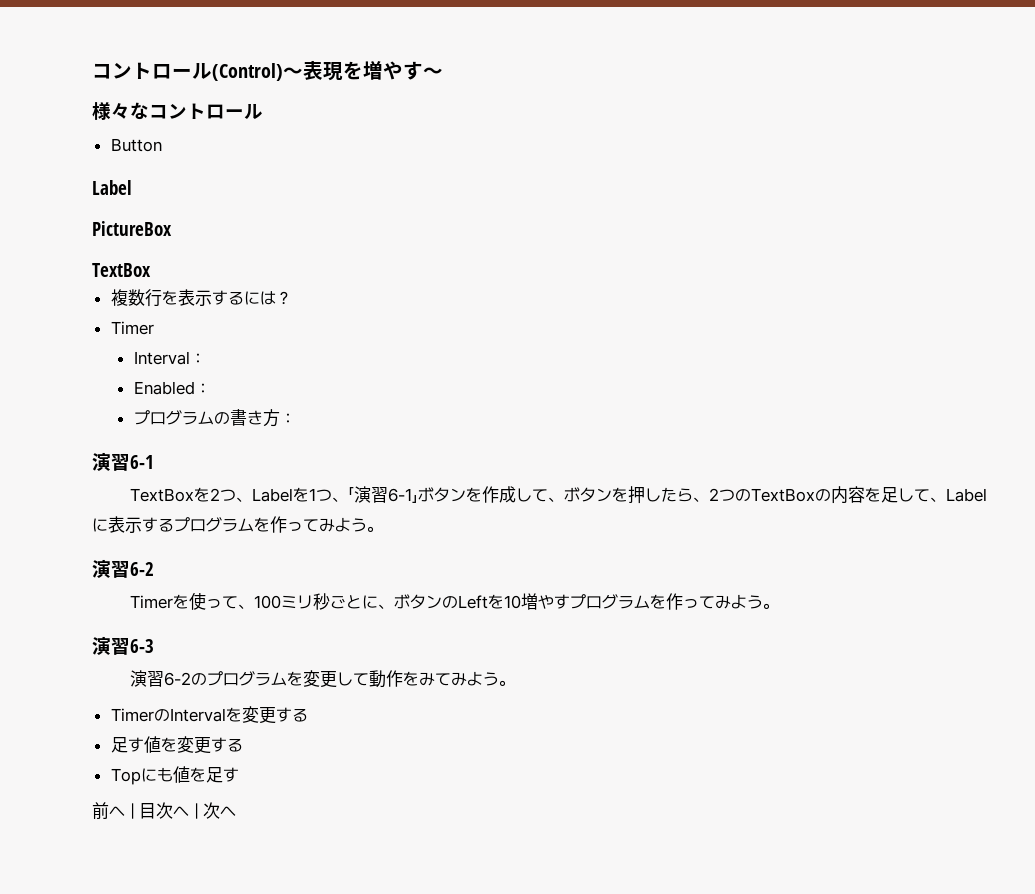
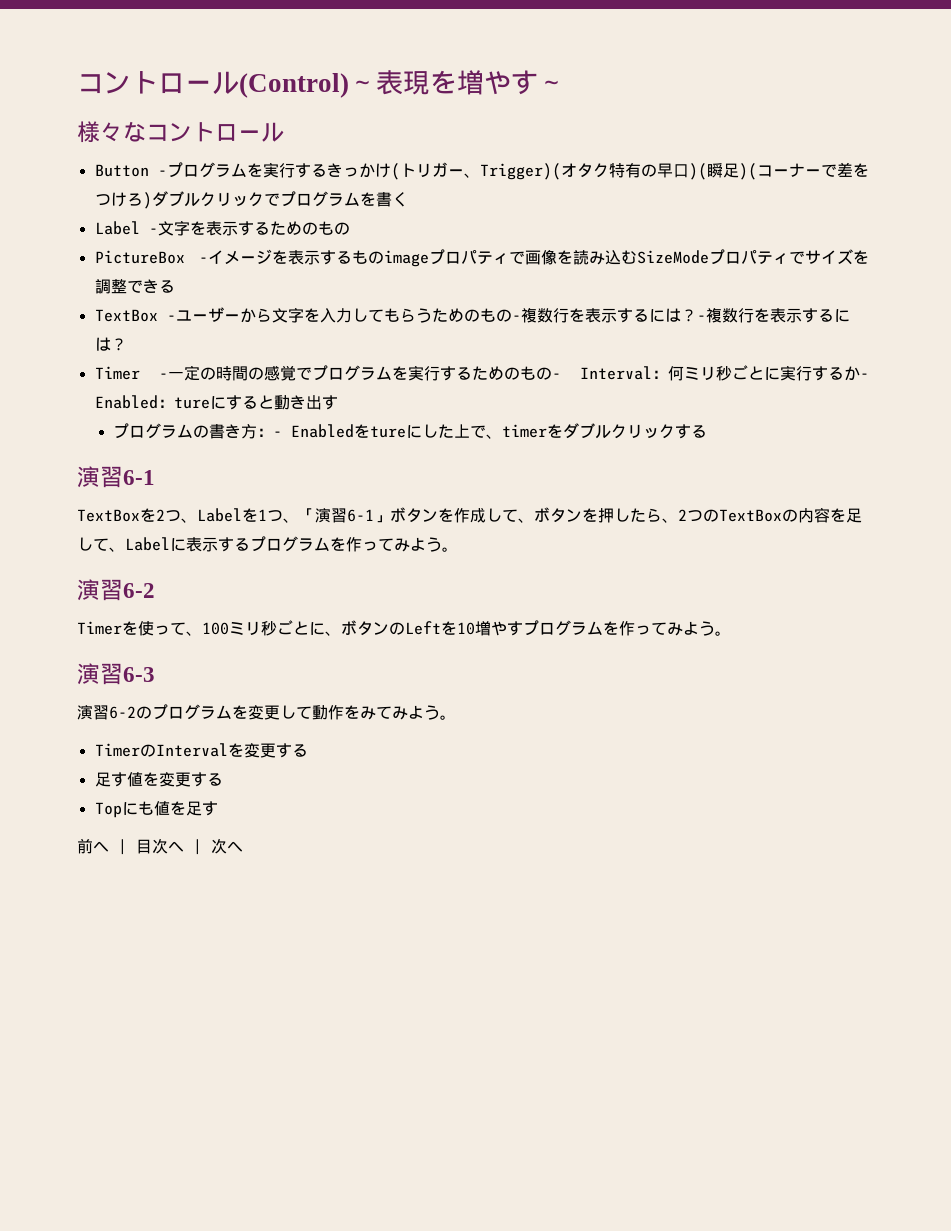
[92,180,132,195] [92,221,172,236] [92,263,151,277] // Label // PictureBox // TextBox // -> [157,162,869,180] [94,191,408,209] [94,220,350,236] [94,249,869,267] [94,279,175,294] [94,307,706,323] -プログラムを実行するきっかけ(トリガー、Trigger)(オタク特有の早口)(瞬足)(コーナーで差をつけろ)ダブルクリックでプログラムを書く // Label -文字を表示するためのもの // PictureBox -イメージを表示するものimageプロパティで画像を読み込むSizeModeプロパティでサイズを調整できる // TextBox -ユーザーから文字を入力してもらうためのもの-複数行を表示するには？-
[133,351,206,365] [133,381,211,395] // Interval： // Enabled： -> [158,365,869,381] [94,395,338,410] -一定の時間の感覚でプログラムを実行するためのもの- Interval：何ミリ秒ごとに実行するか- Enabled：tureにすると動き出す
(296, 418) none -> [273,423,708,439] - Enabledをtureにした上で、timerをダブルクリックする

